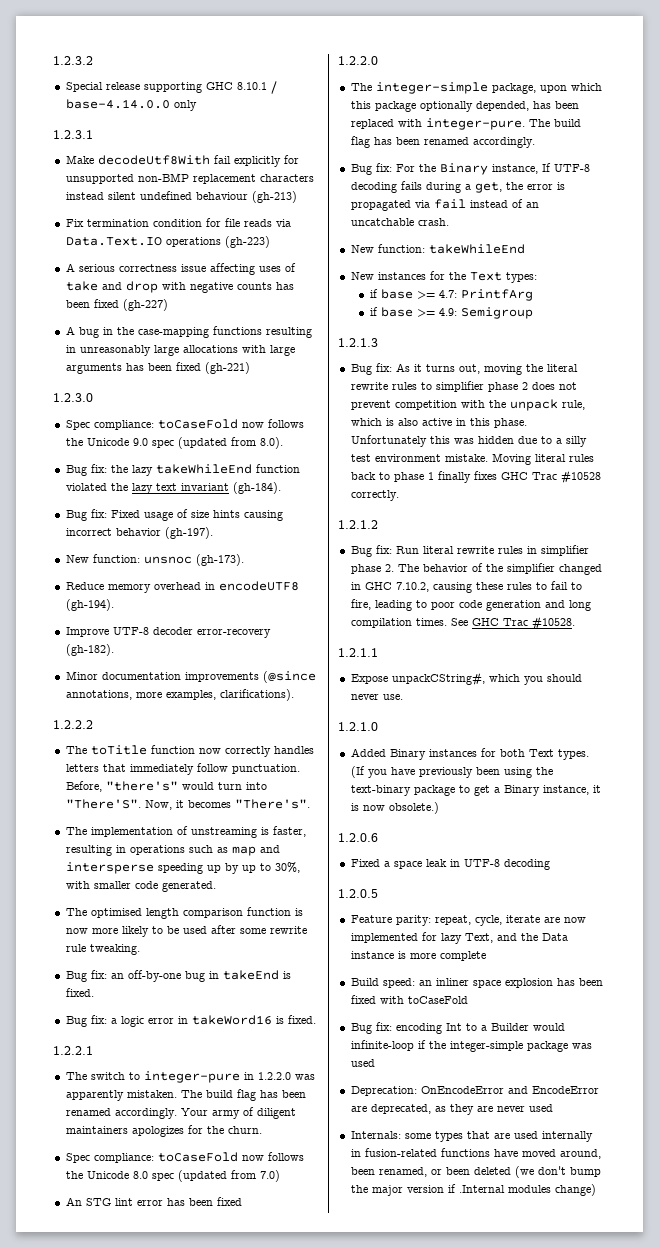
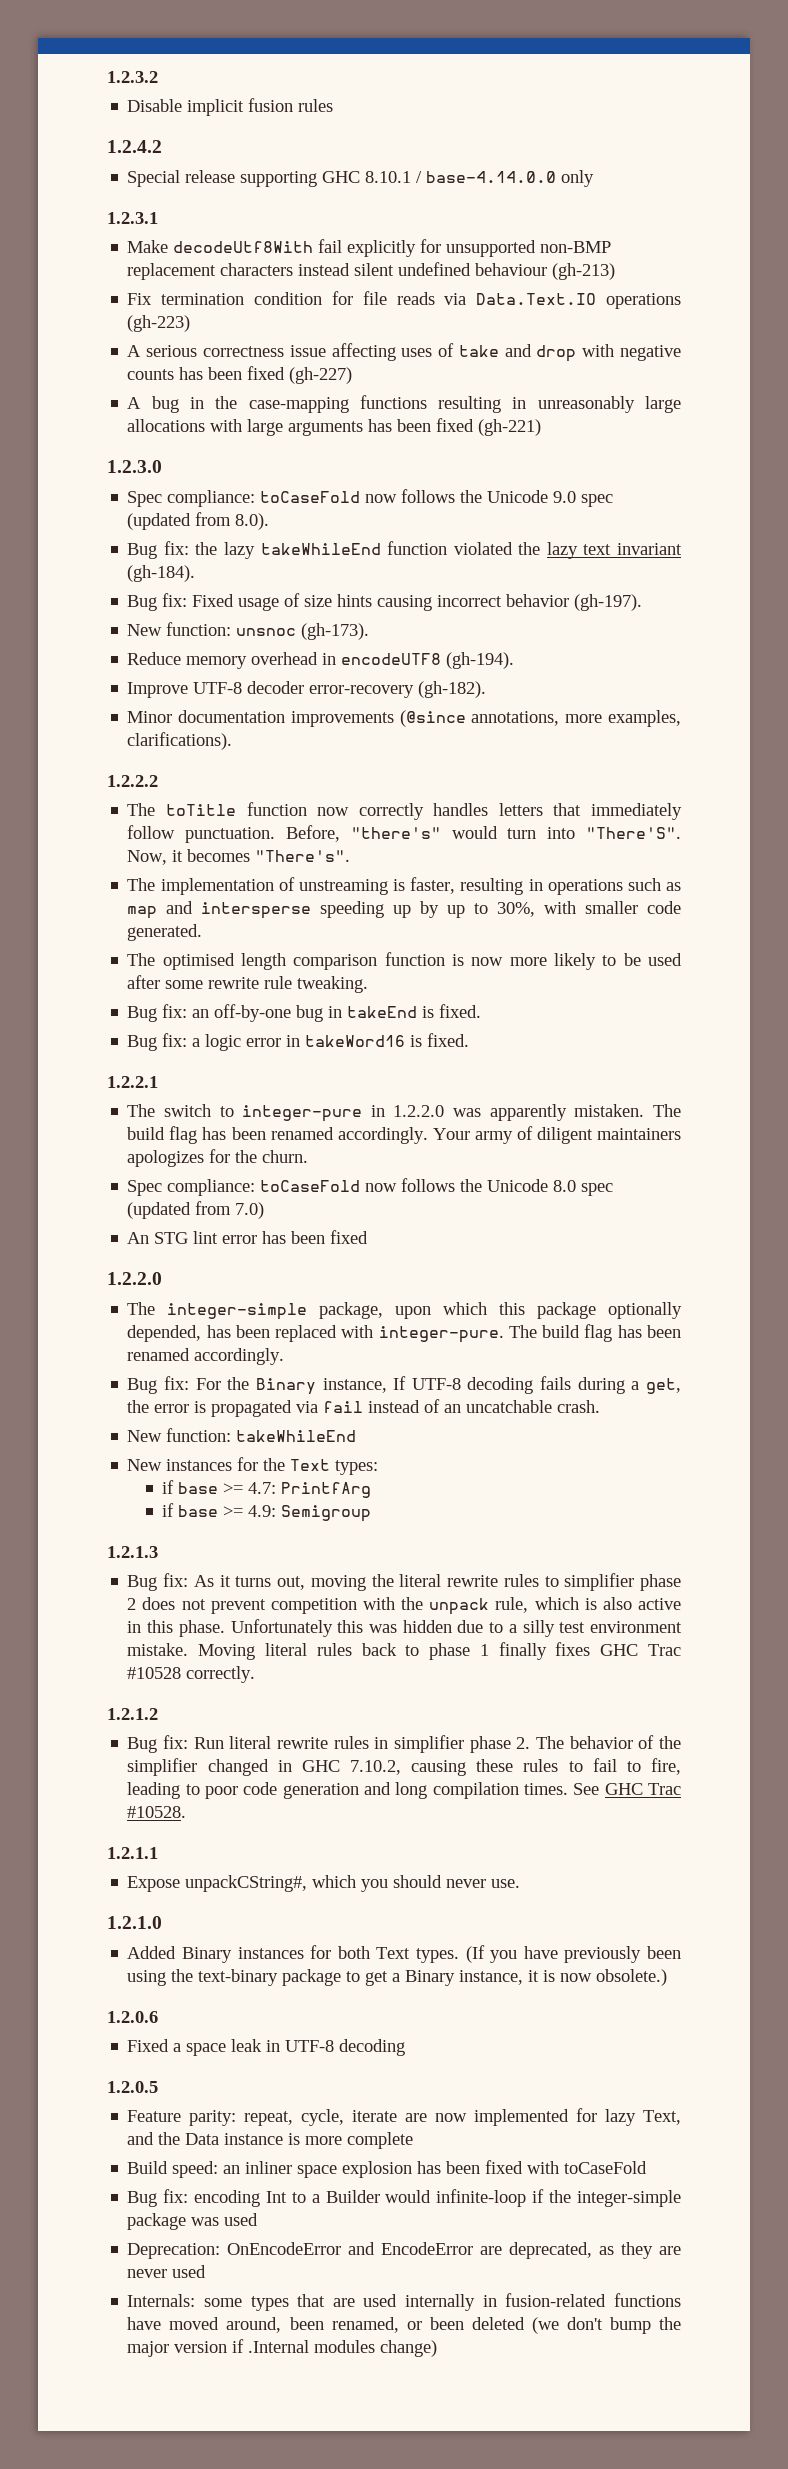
(93, 60) none -> [127,98,334,116] [107,140,162,153] // Disable implicit fusion rules // 1.2.4.2

